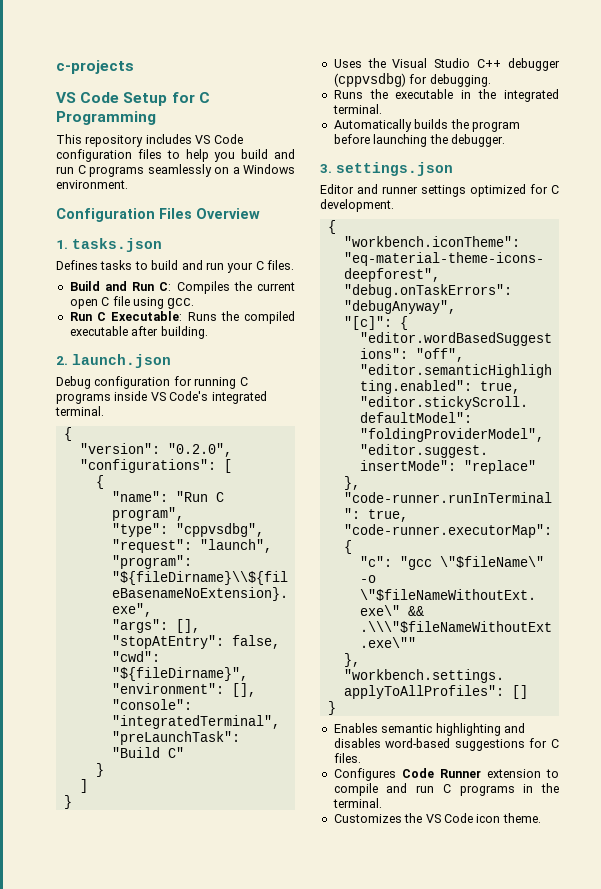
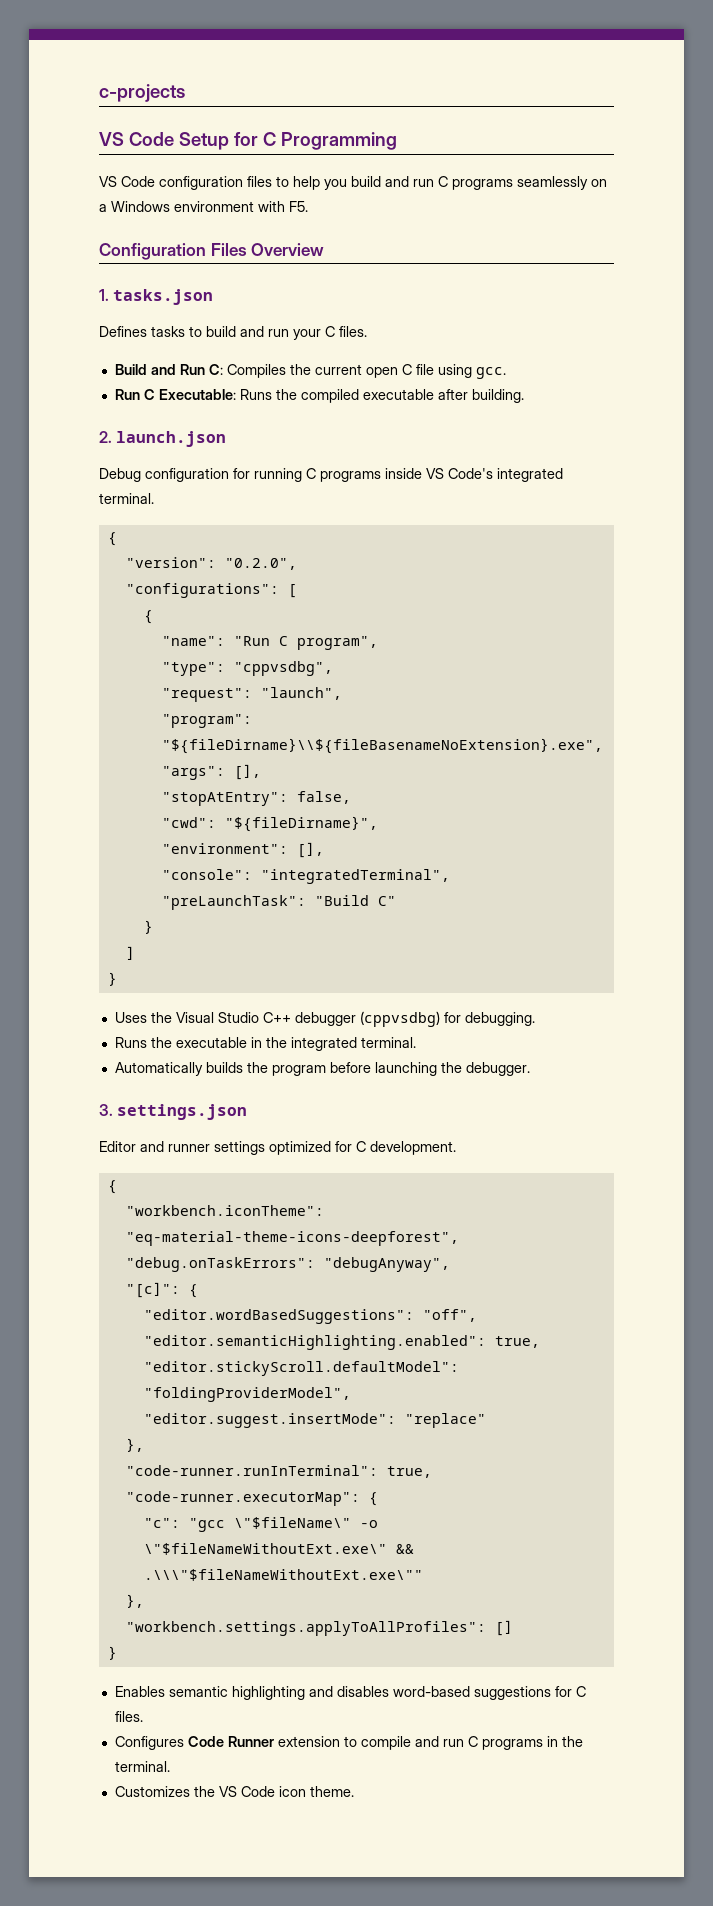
[56,134,192,147] This repository includes -> (397, 141) none
[56,180,128,189] environment. -> [174,201,308,212] environment with F5.

